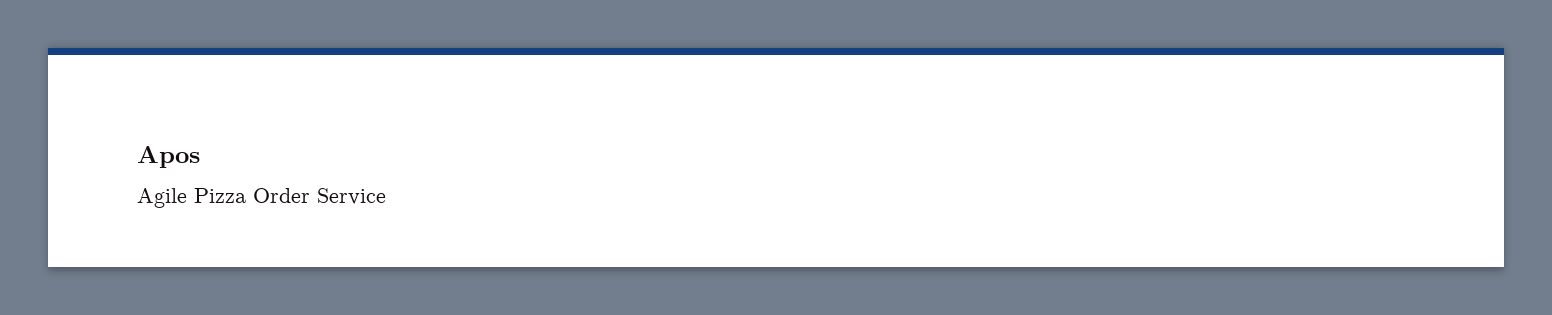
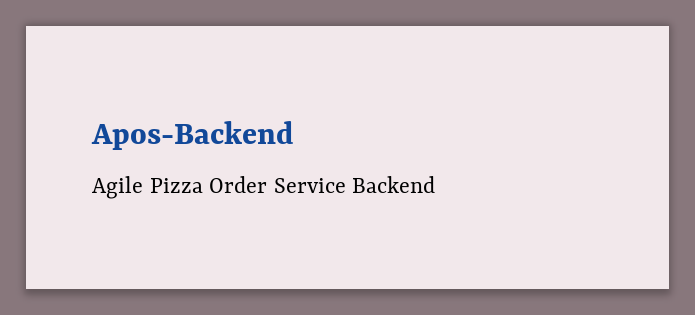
[137,146,200,168] Apos -> [91,121,294,150] Apos-Backend
(386, 196) none -> [352,176,436,193] Backend

